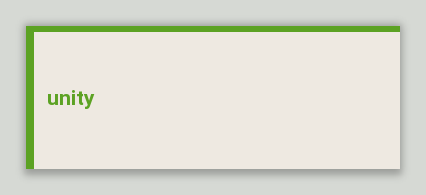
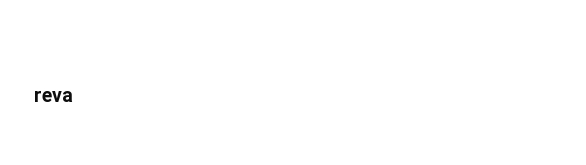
[47,90,95,109] unity -> [34,90,73,102] reva

